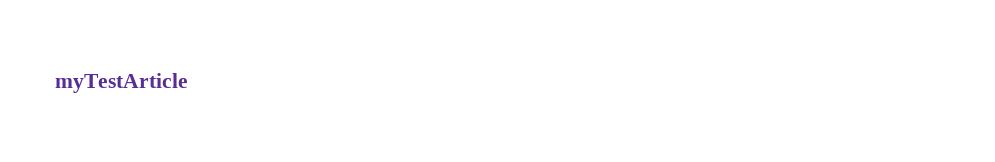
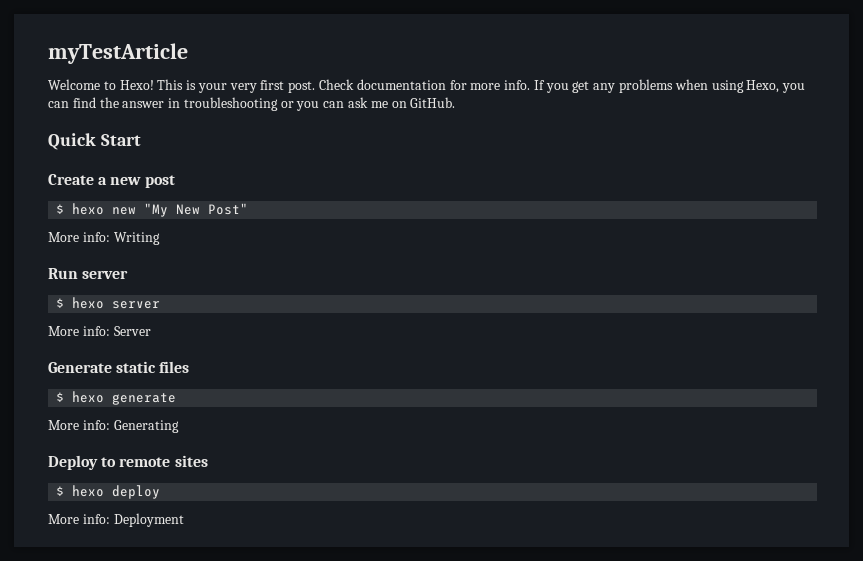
(188, 83) none -> [48,79,806,93] [48,97,456,111] [48,133,141,150] [48,174,175,188] [56,203,249,217] [48,232,160,245] [48,268,129,279] [56,297,161,309] [48,326,151,336] [48,361,190,373] [56,391,177,405] [48,420,179,433] [48,455,208,470] [56,485,161,499] [48,513,184,527] // Welcome to Hexo! This is your very first post. Check documentation for more info. If you get any problems when using Hexo, you can find the answer in troubleshooting or you can ask me on GitHub. // Quick Start // Create a new post // $ hexo new "My New Post" // More info: Writing // Run server // $ hexo server // More info: Server // Generate static files // $ hexo generate // More info: Generating // Deploy to remote sites // $ hexo deploy // More info: Deployment

